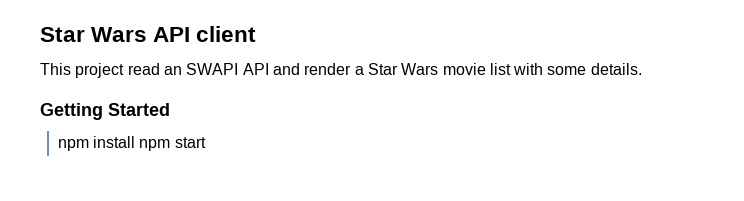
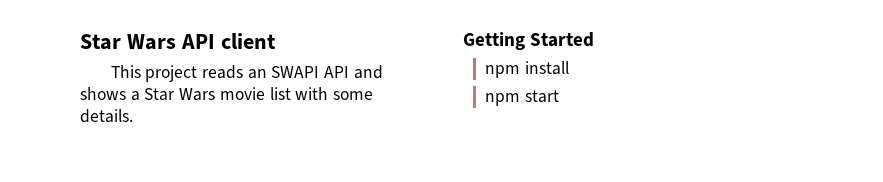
[127,63,160,75] read -> [201,65,243,79] reads
[304,63,352,75] render -> [80,87,126,100] shows
(136, 142) none -> (569, 68) //

